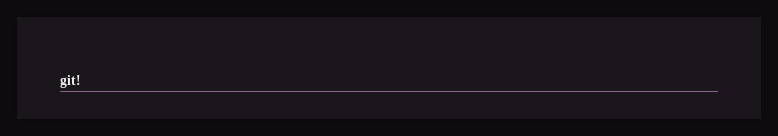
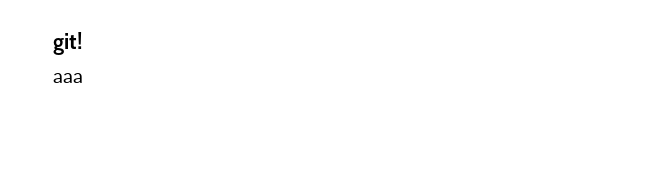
(81, 81) none -> [53,73,83,83] // aaa

